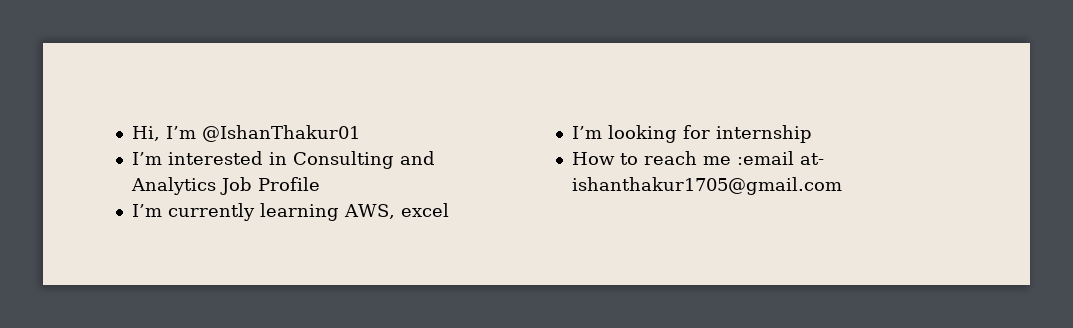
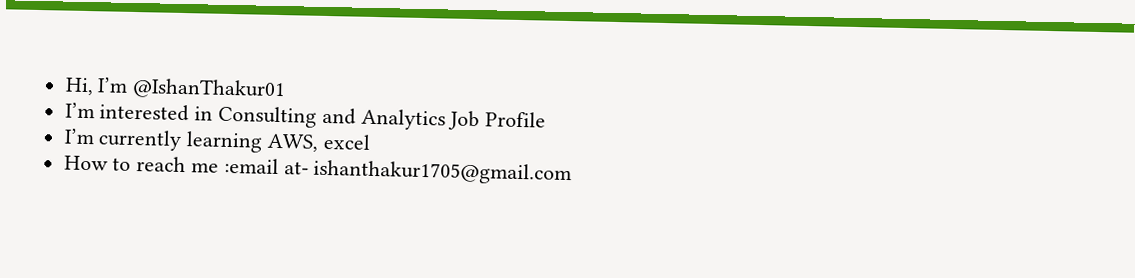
[571,125,812,143] // I’m looking for internship -> (371, 141) none

